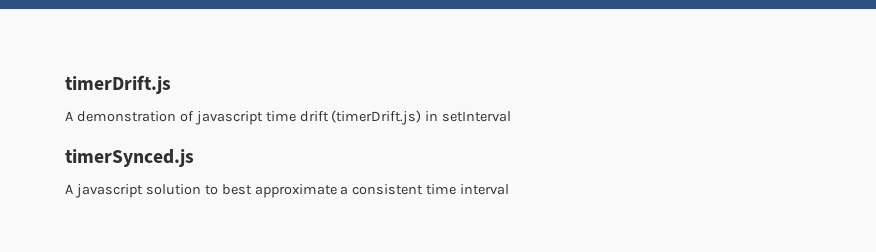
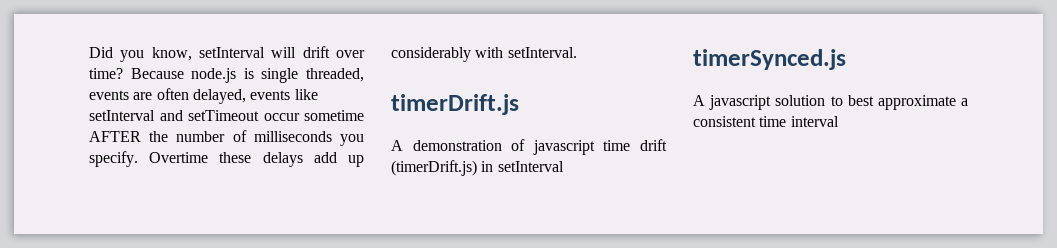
(65, 84) none -> [89,46,365,62] [89,68,364,83] [89,88,318,104] [89,110,364,121] [89,130,364,146] [89,151,364,167] [391,47,577,62] Did you know, setInterval will drift over time? Because node.js is single threaded, events are often delayed, events like setInterval and setTimeout occur sometime AFTER the number of milliseconds you specify. Overtime these delays add up considerably with setInterval. //

